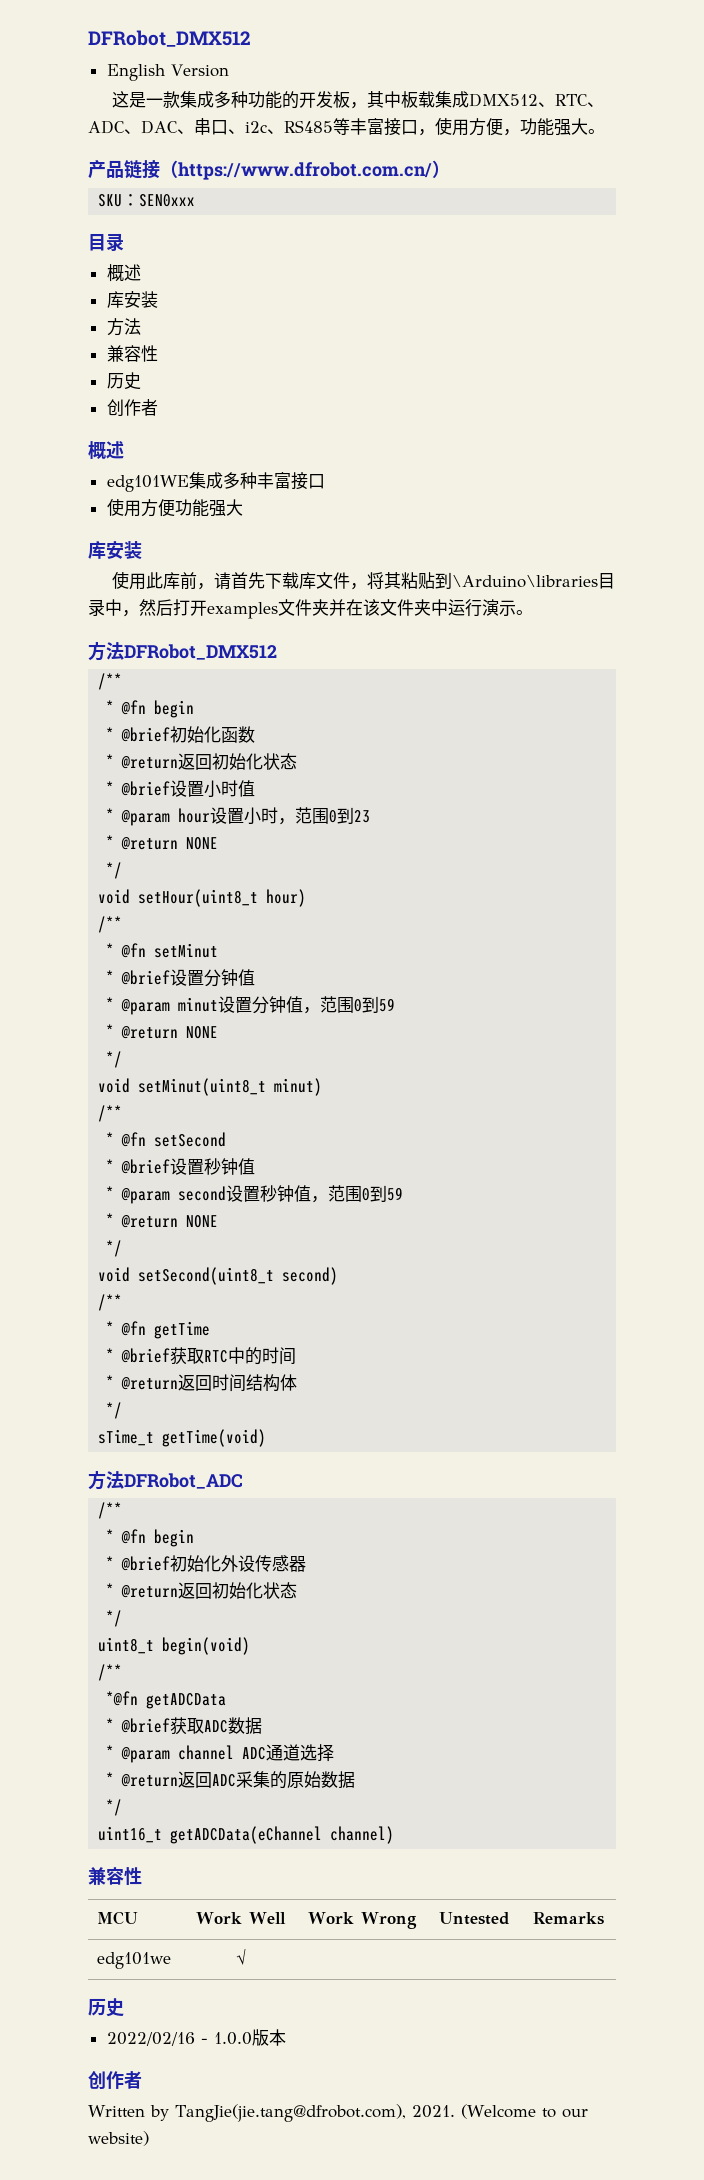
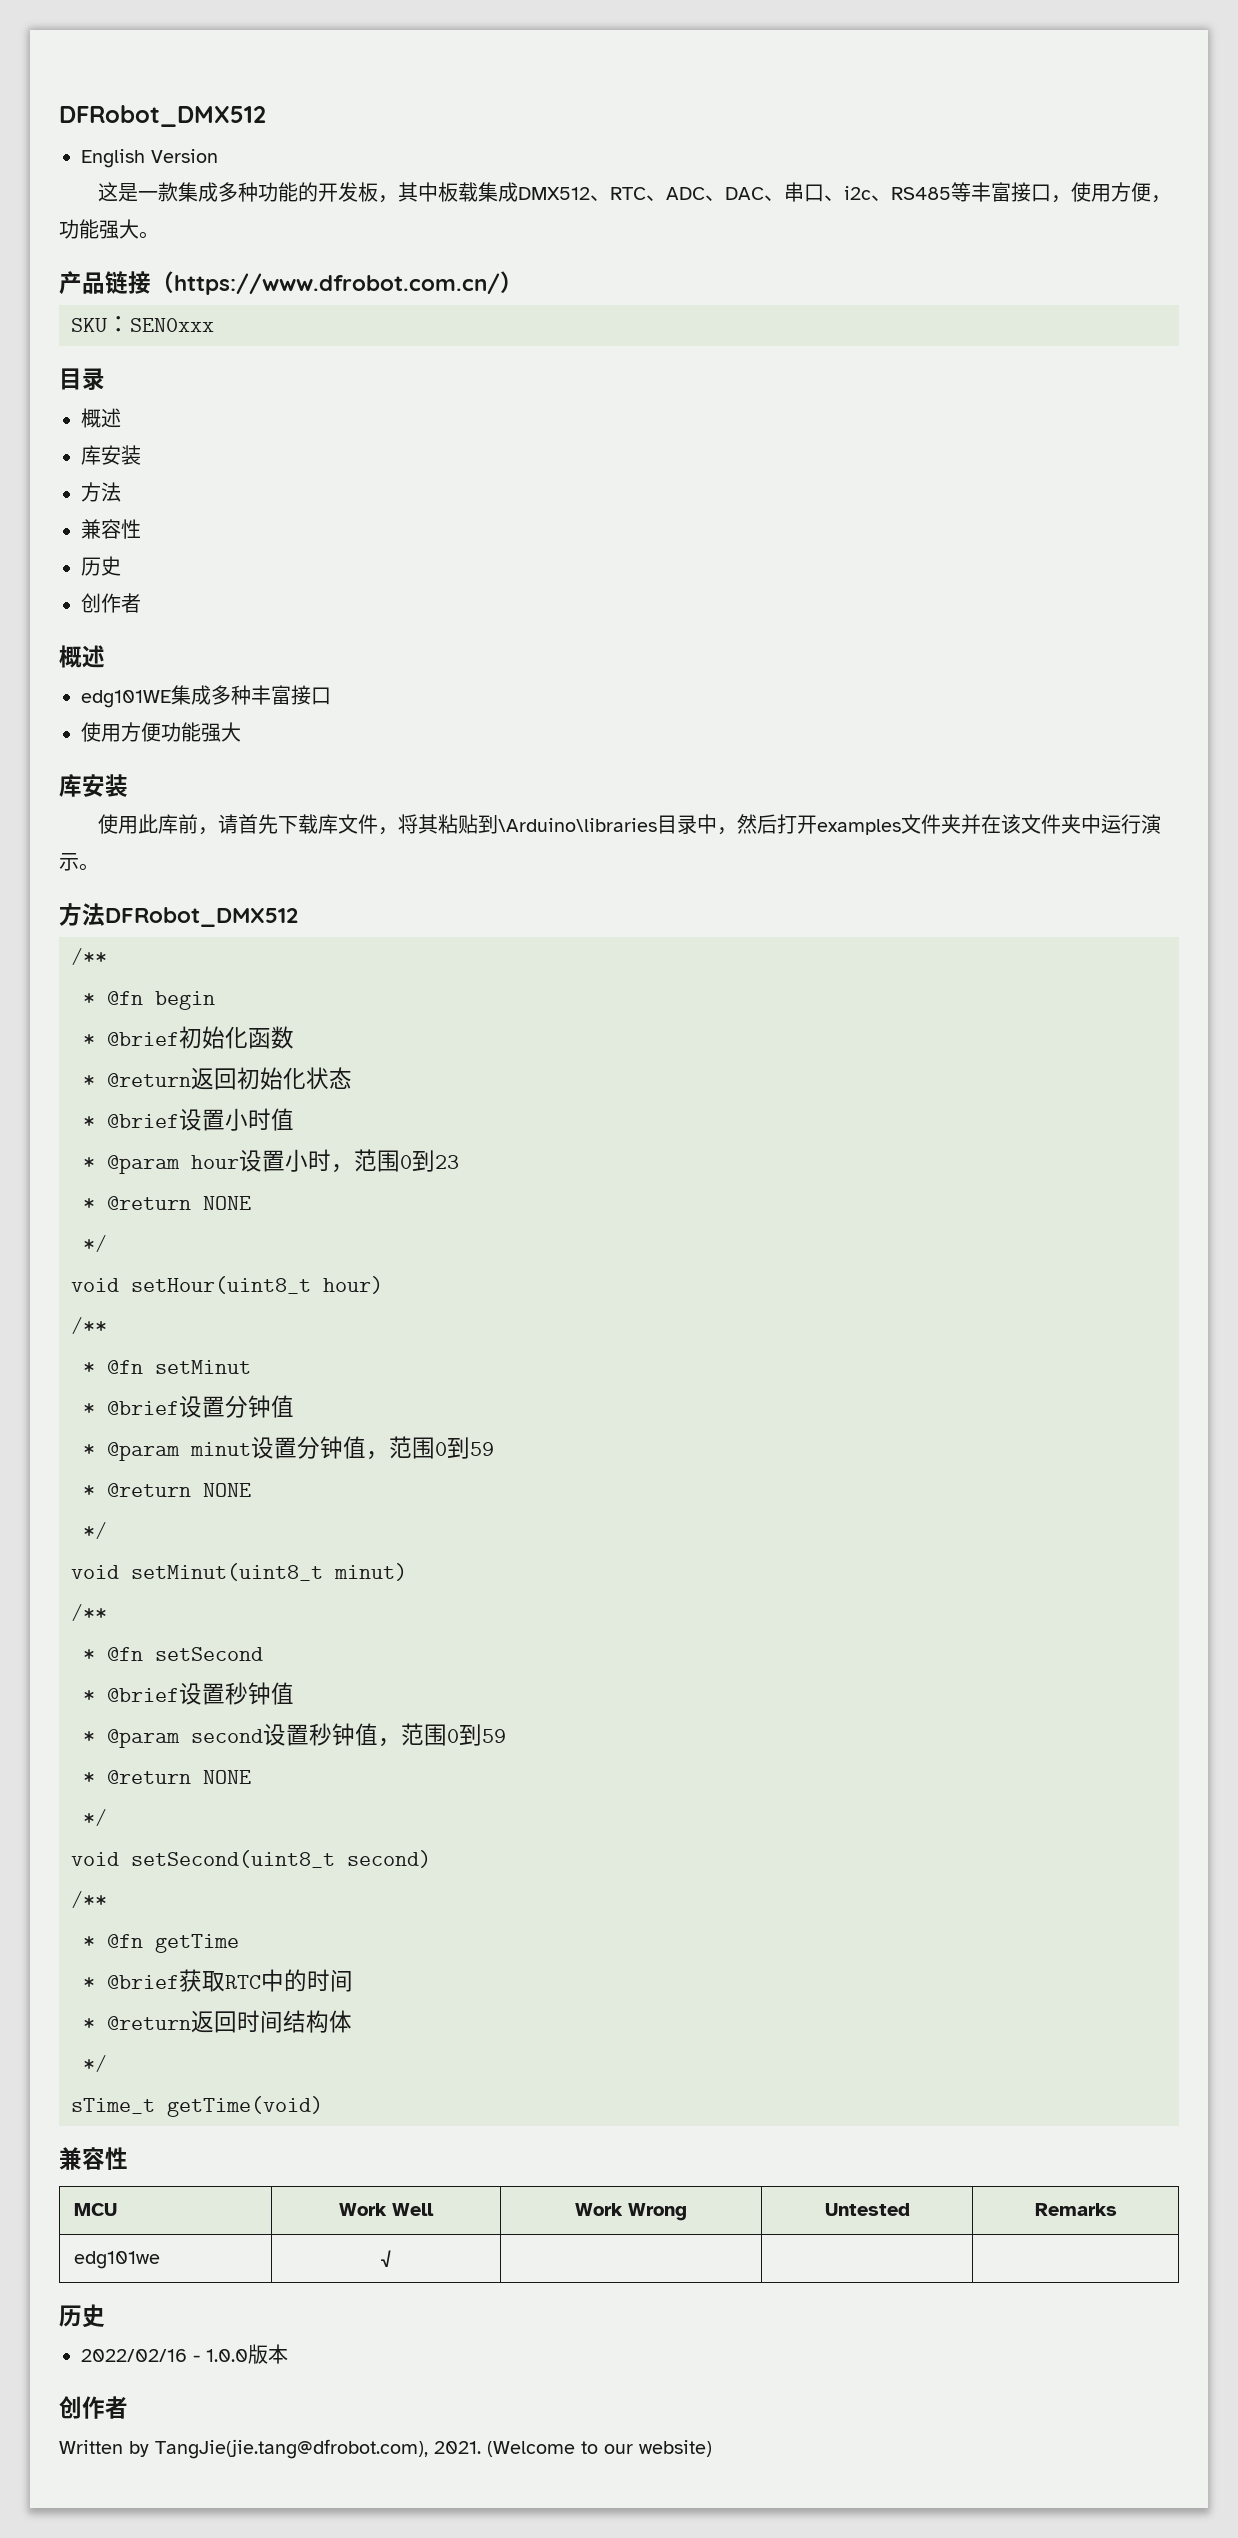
[88,1470,243,1490] [98,1502,123,1519] [106,1529,195,1547] [106,1555,307,1572] [106,1582,298,1599] [106,1610,123,1627] [98,1637,251,1655] [98,1664,123,1681] [106,1691,227,1709] [106,1717,263,1735] [106,1744,335,1763] [106,1771,356,1789] [106,1799,123,1816] [98,1826,395,1844] // 方法DFRobot_ADC // /** // * @fn begin // * @brief初始化外设传感器 // * @return返回初始化状态 // */ // uint8_t begin(void) // /** // *@fn getADCData // * @brief获取ADC数据 // * @param channel ADC通道选择 // * @return返回ADC采集的原始数据 // */ // uint16_t getADCData(eChannel channel) -> (323, 2106) none

